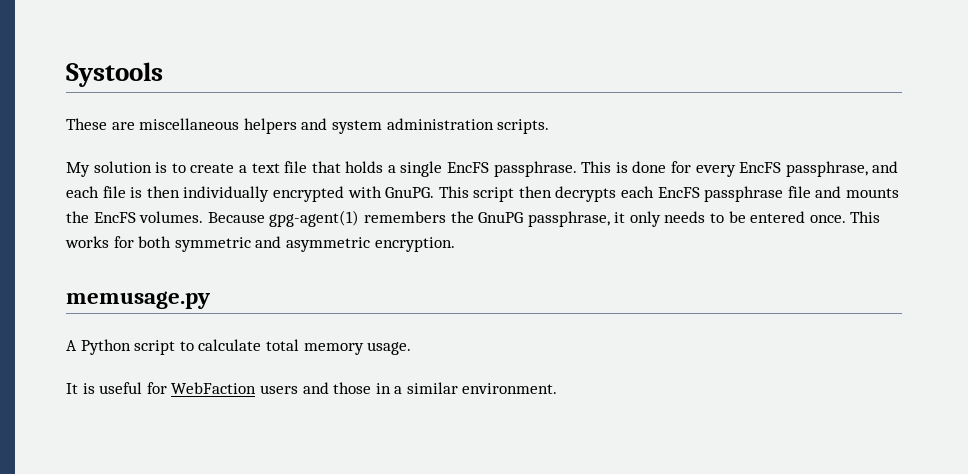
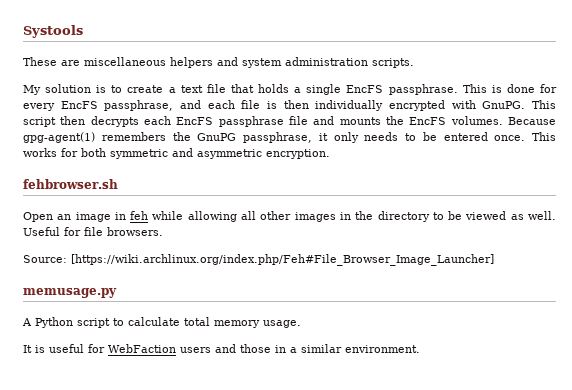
(455, 244) none -> [23,179,118,189] [23,211,557,222] [23,227,163,236] [23,254,494,266] // fehbrowser.sh // Open an image in feh while allowing all other images in the directory to be viewed as well. Useful for file browsers. // Source: [https://wiki.archlinux.org/index.php/Feh#File_Browser_Image_Launcher]

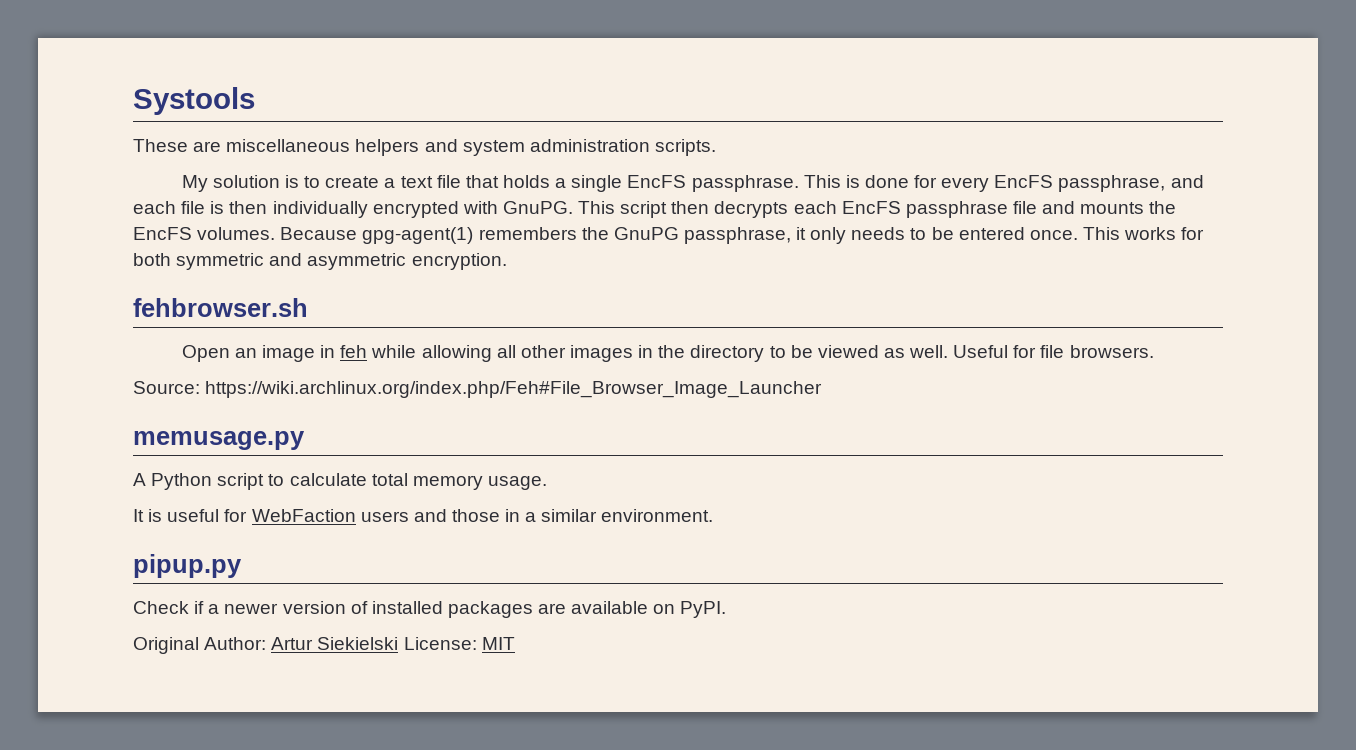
[71,254,494,266] [https://wiki.archlinux.org/index.php/Feh#File_Browser_Image_Launcher] -> [205,381,823,398] https://wiki.archlinux.org/index.php/Feh#File_Browser_Image_Launcher
(420, 349) none -> [133,554,242,578] [133,601,727,618] [133,637,515,654] // pipup.py // Check if a newer version of installed packages are available on PyPI. // Original Author: Artur Siekielski License: MIT

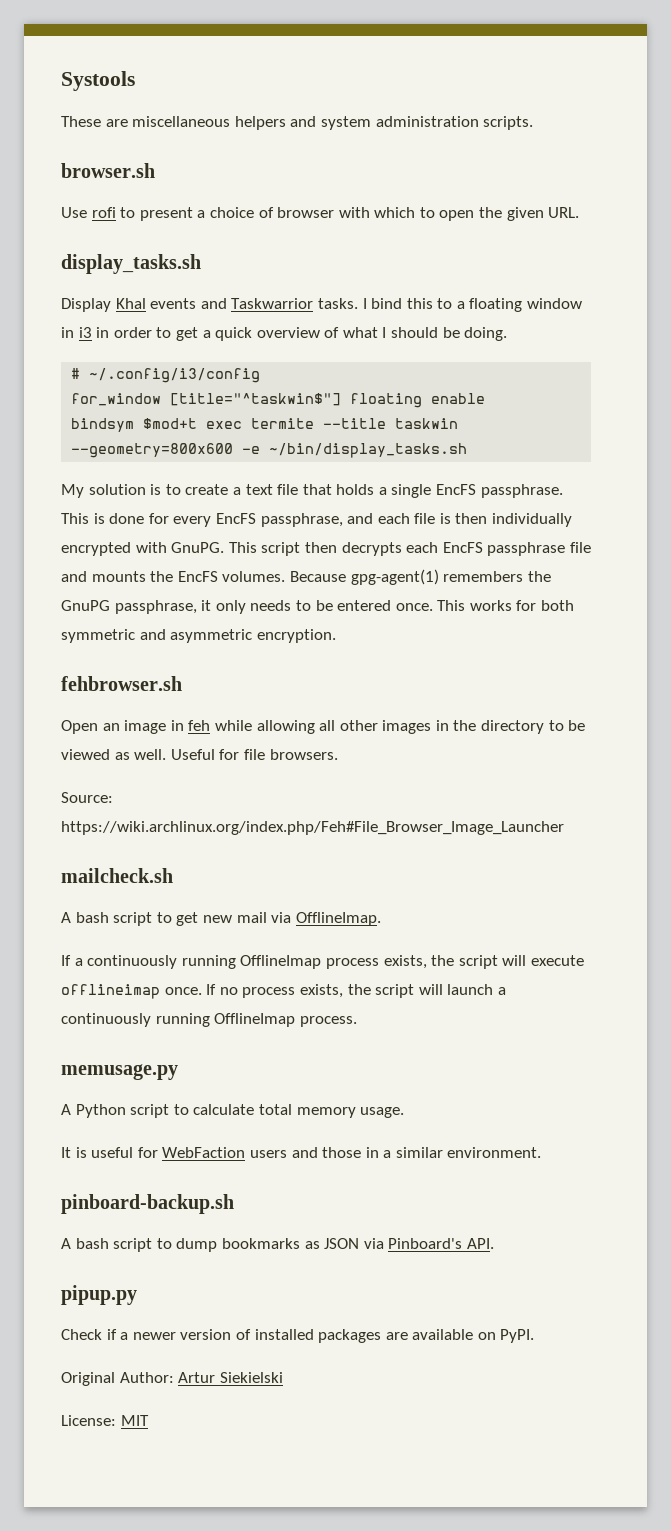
(716, 147) none -> [61,163,155,178] [61,207,580,221] [61,254,201,274] [61,298,583,312] [61,327,508,341] [71,368,261,383] [71,393,486,408] [71,418,459,432] [71,443,468,458] // browser.sh // Use rofi to present a choice of browser with which to open the given URL. // display_tasks.sh // Display Khal events and Taskwarrior tasks. I bind this to a floating window in i3 in order to get a quick overview of what I should be doing. // # ~/.config/i3/config // for_window [title="^taskwin$"] floating enable // bindsym $mod+t exec termite --title taskwin --geometry=800x600 -e ~/bin/display_tasks.sh
(823, 389) none -> [61,868,173,883] [61,912,381,926] [61,955,584,969] [61,984,506,999] [61,1013,357,1027] // mailcheck.sh // A bash script to get new mail via OfflineImap. // If a continuously running OfflineImap process exists, the script will execute offlineimap once. If no process exists, the script will launch a continuously running OfflineImap process.
(714, 515) none -> [61,1194,234,1214] [61,1238,494,1252] // pinboard-backup.sh // A bash script to dump bookmarks as JSON via Pinboard's API.
(399, 643) none -> (283, 1377) //

